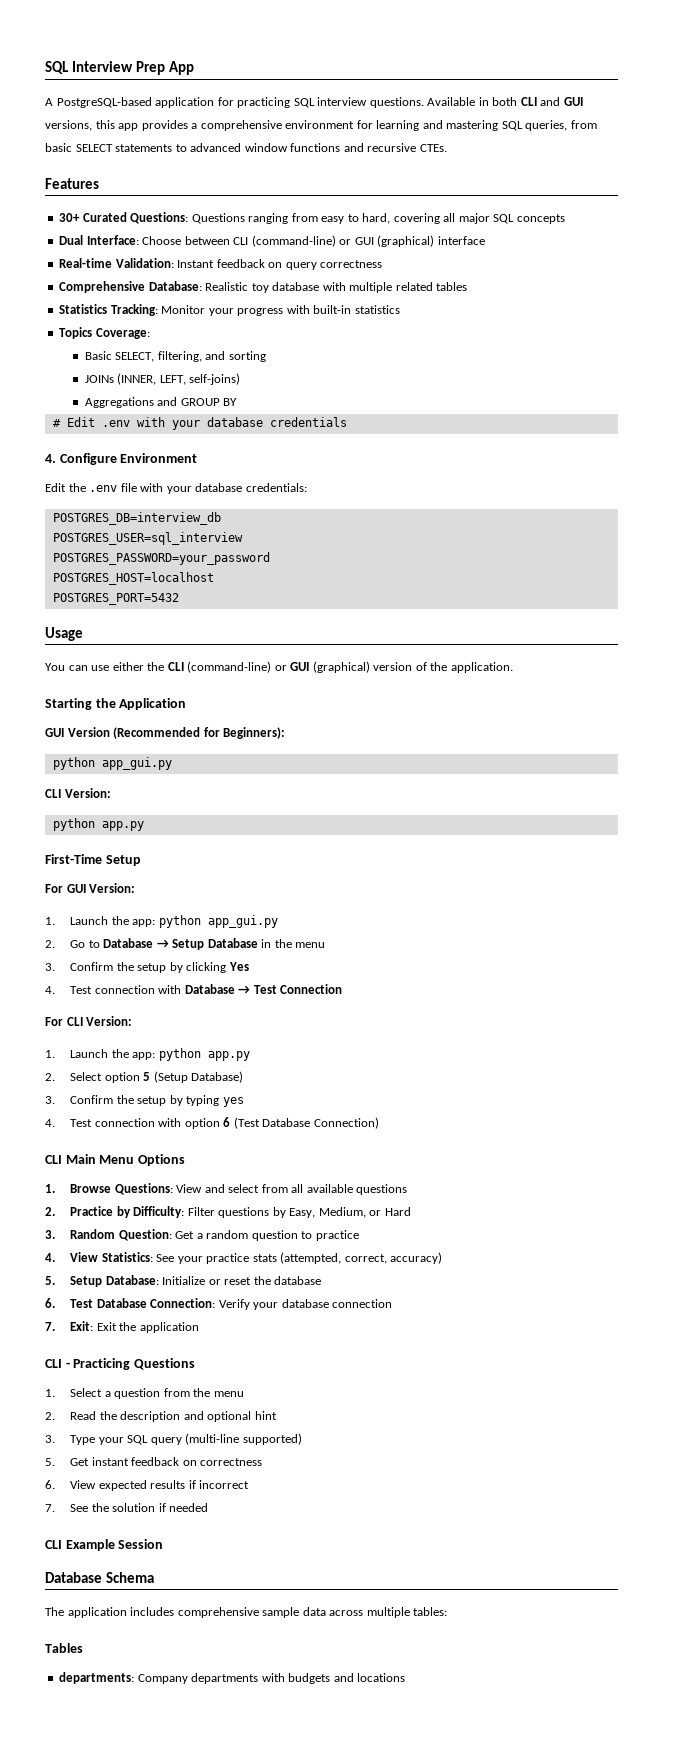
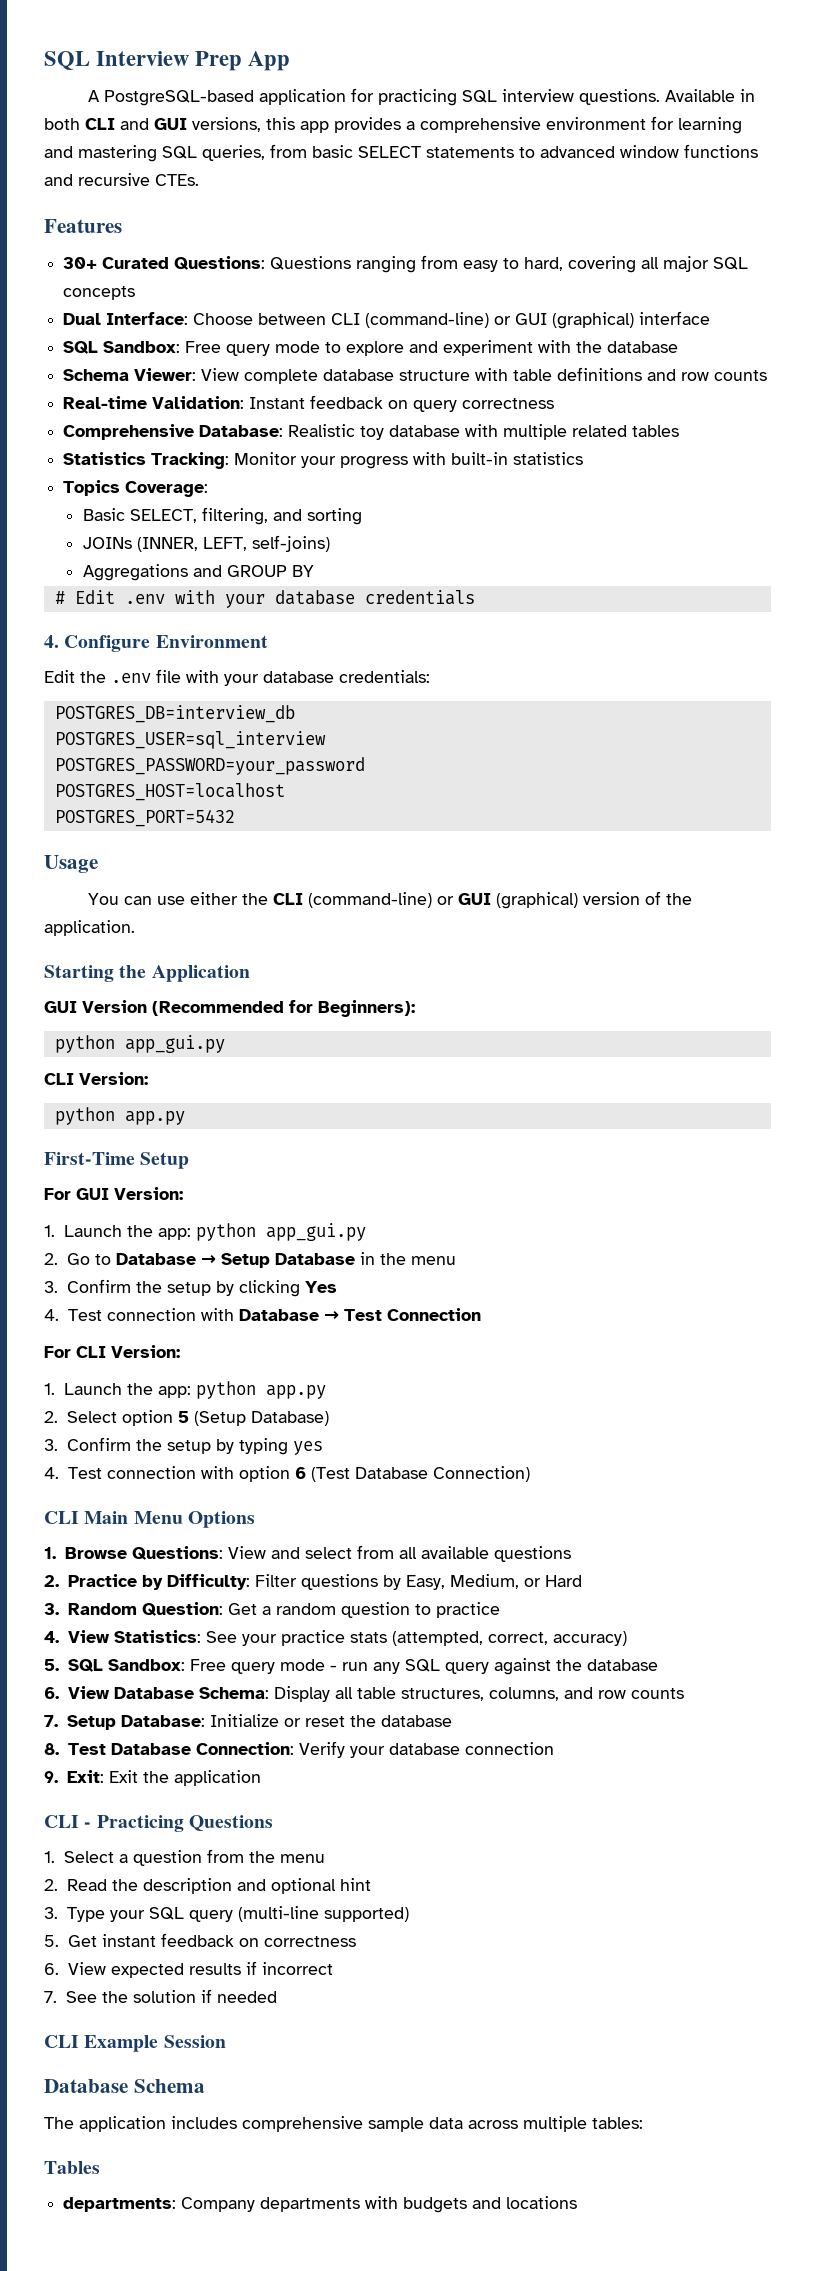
(485, 240) none -> [63,340,679,356] [63,367,768,384] // SQL Sandbox: Free query mode to explore and experiment with the database // Schema Viewer: View complete database structure with table definitions and row counts
(55, 1280) none -> [67,1658,658,1675] [44,1686,684,1702] [44,1715,58,1727] SQL Sandbox: Free query mode - run any SQL query against the database // 6. View Database Schema: Display all table structures, columns, and row counts // 7.
[45,1298,55,1308] 6. -> [44,1743,59,1755] 8.
[45,1322,55,1331] 7. -> [44,1771,58,1783] 9.

